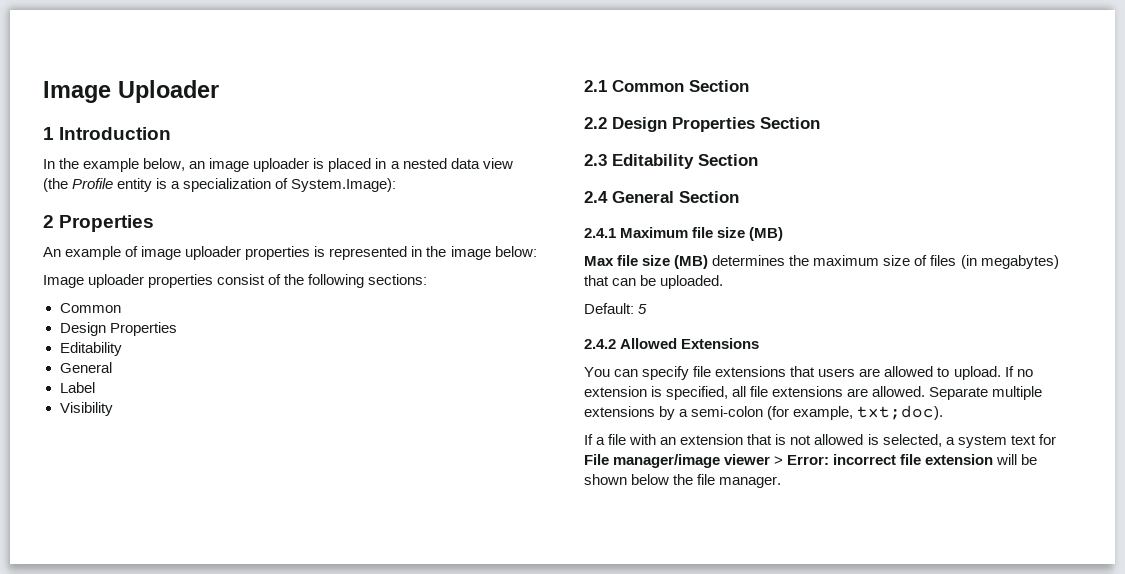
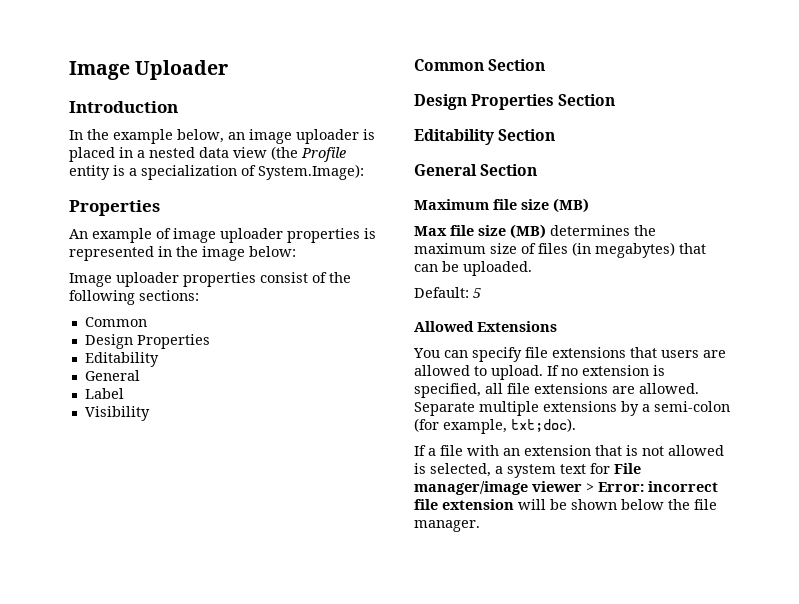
[43,127,54,140] 1 -> (229, 70) none
[43,215,54,228] 2 -> (364, 172) none
[584,80,607,92] 2.1 -> (150, 413) none
[584,117,607,129] 2.2 -> (546, 65) none
[584,154,607,166] 2.3 -> (616, 100) none
[584,191,608,203] 2.4 -> (556, 135) none
[584,228,616,238] 2.4.1 -> (538, 170) none
[584,339,616,349] 2.4.2 -> (481, 293) none

